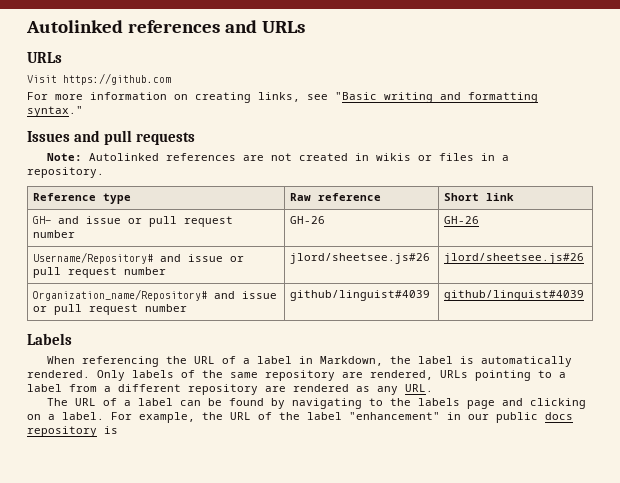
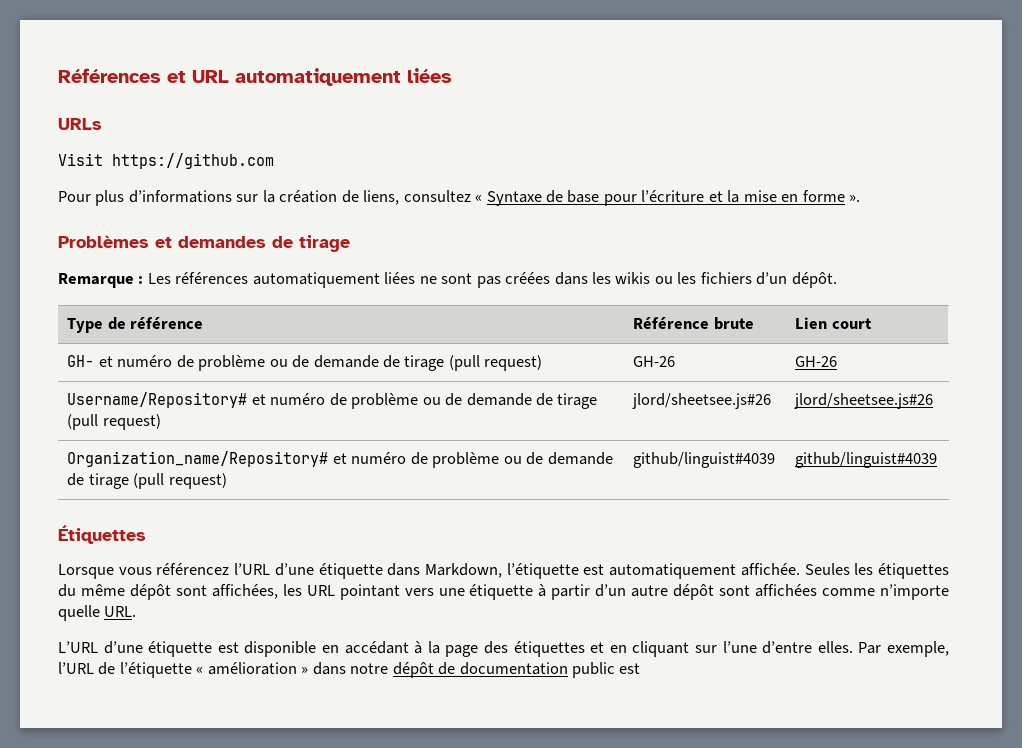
[26,20,305,33] [27,52,62,63] [27,73,171,85] [27,92,538,103] [27,106,83,117] [27,130,195,145] [47,153,510,161] [27,167,104,178] [33,193,132,204] [290,193,382,201] [444,193,515,201] [33,216,234,227] [33,230,76,238] [290,216,326,224] [444,216,480,224] [33,252,245,264] [33,267,167,278] [290,253,431,264] [444,253,585,264] [33,289,278,301] [33,304,188,315] [290,290,431,301] [444,290,585,301] [27,333,72,345] [47,356,573,367] [27,370,566,381] [27,384,433,395] [47,398,587,409] [27,412,573,423] [27,426,118,437] Autolinked references and URLs // URLs // Visit https://github.com // For more information on creating links, see "Basic writing and formatting syntax." // Issues and pull requests // Note: Autolinked references are not created in wikis or files in a repository. // Reference type | Raw reference | Short link // GH- and issue or pull request number | GH-26 | GH-26 // Username/Repository# and issue or pull request number | jlord/sheetsee.js#26 | jlord/sheetsee.js#26 // Organization_name/Repository# and issue or pull request number | github/linguist#4039 | github/linguist#4039 // Labels // When referencing the URL of a label in Markdown, the label is automatically rendered. Only labels of the same repository are rendered, URLs pointing to a label from a different repository are rendered as any URL. // The URL of a label can be found by navigating to the labels page and clicking on a label. For example, the URL of the label "enhancement" in our public docs repository is -> [58,68,452,86] [58,118,102,130] [58,153,274,169] [58,190,861,206] [58,235,350,252] [58,272,837,288] [67,317,204,333] [633,317,754,330] [795,317,872,329] [67,355,543,371] [633,356,676,367] [795,356,838,367] [67,392,598,409] [67,414,161,430] [632,393,772,409] [794,393,934,409] [67,451,613,468] [67,473,227,489] [633,452,776,468] [795,452,938,468] [58,525,146,544] [58,563,949,579] [58,584,949,600] [58,605,137,621] [58,641,950,657] [58,662,641,678] Références et URL automatiquement liées // URLs // Visit https://github.com // Pour plus d’informations sur la création de liens, consultez « Syntaxe de base pour l’écriture et la mise en forme ». // Problèmes et demandes de tirage // Remarque : Les références automatiquement liées ne sont pas créées dans les wikis ou les fichiers d’un dépôt. // Type de référence | Référence brute | Lien court // GH- et numéro de problème ou de demande de tirage (pull request) | GH-26 | GH-26 // Username/Repository# et numéro de problème ou de demande de tirage (pull request) | jlord/sheetsee.js#26 | jlord/sheetsee.js#26 // Organization_name/Repository# et numéro de problème ou de demande de tirage (pull request) | github/linguist#4039 | github/linguist#4039 // Étiquettes // Lorsque vous référencez l’URL d’une étiquette dans Markdown, l’étiquette est automatiquement affichée. Seules les étiquettes du même dépôt sont affichées, les URL pointant vers une étiquette à partir d’un autre dépôt sont affichées comme n’importe quelle URL. // L’URL d’une étiquette est disponible en accédant à la page des étiquettes et en cliquant sur l’une d’entre elles. Par exemple, l’URL de l’étiquette « amélioration » dans notre dépôt de documentation public est

